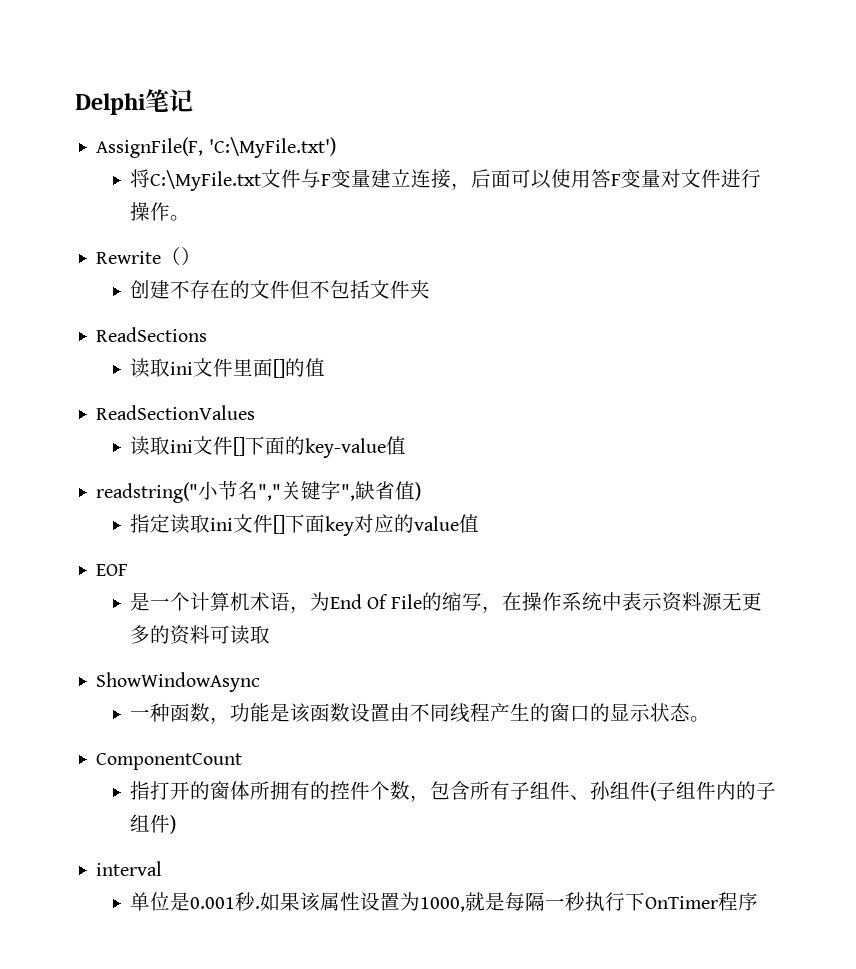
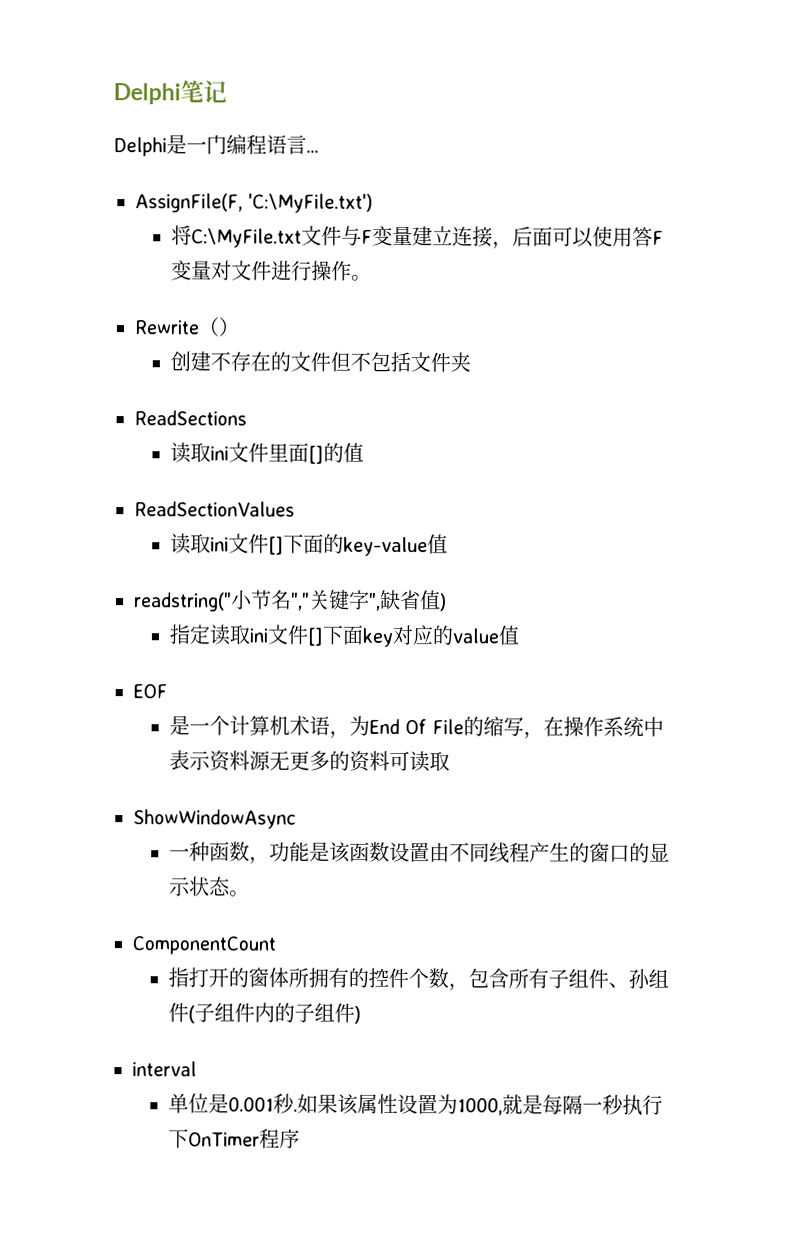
(193, 100) none -> [113,134,319,157] // Delphi是一门编程语言...

